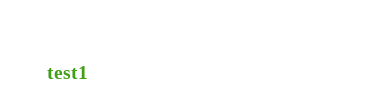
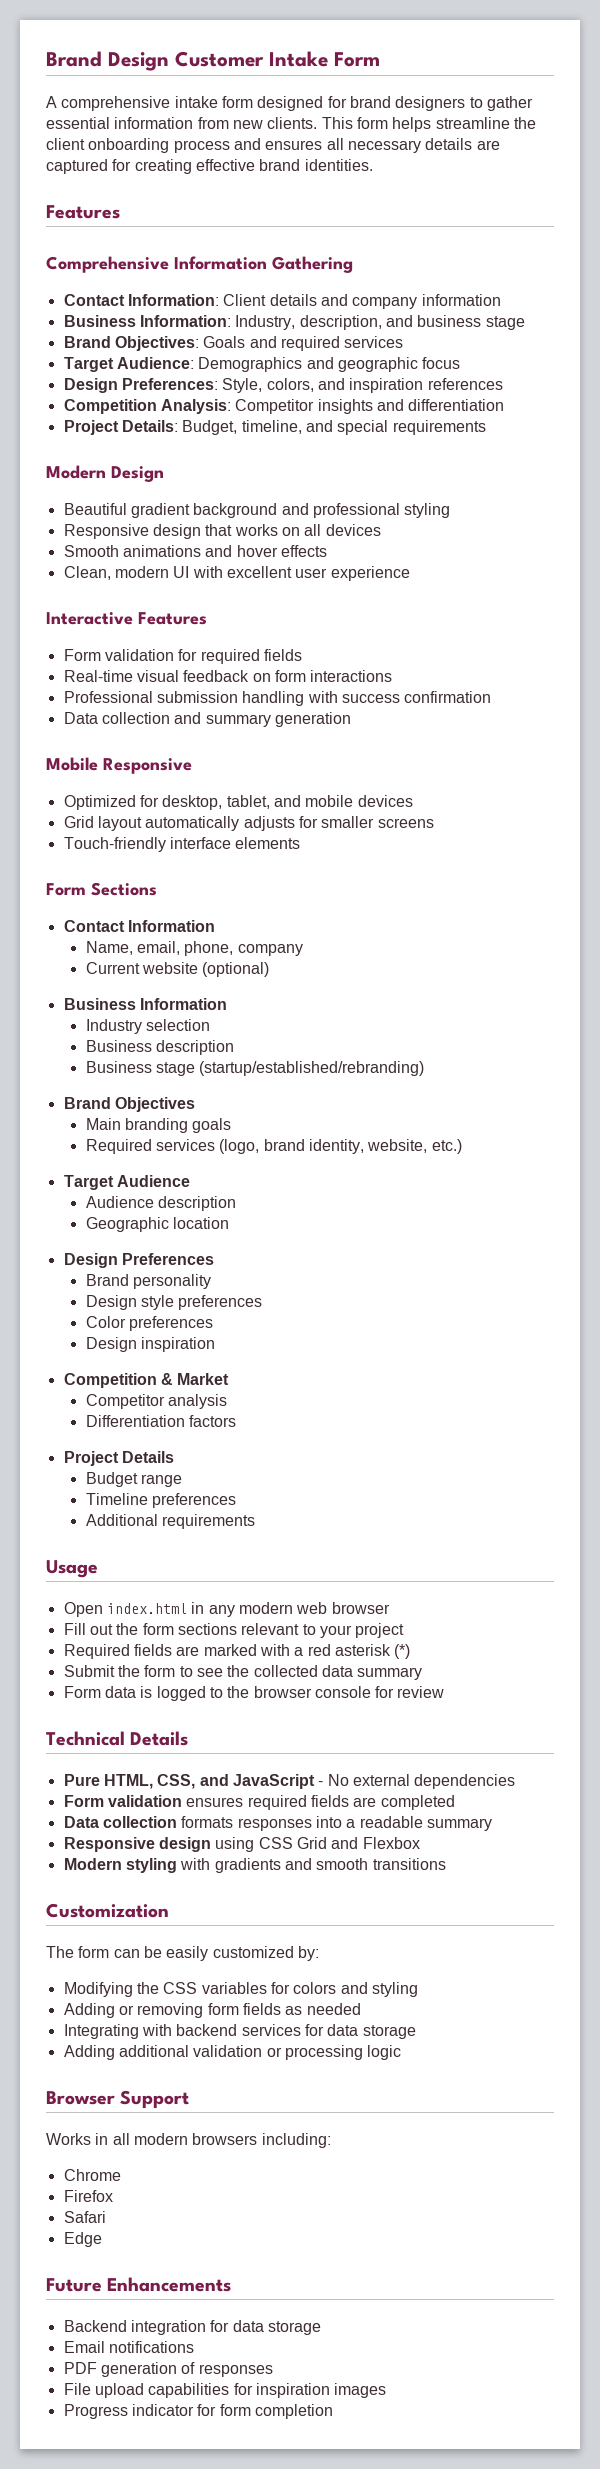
[47,66,88,79] test1 -> [46,51,380,71] [46,96,533,111] [46,117,536,132] [46,138,500,153] [46,159,373,174] [46,205,120,219] [46,256,353,273] [63,294,501,309] [63,315,525,330] [63,336,404,351] [63,357,461,372] [63,378,503,393] [63,399,505,414] [63,420,486,435] [46,465,164,482] [63,503,451,518] [63,524,381,539] [63,545,327,557] [63,566,410,581] [46,612,207,625] [63,649,302,664] [63,670,393,682] [63,691,492,706] [63,712,351,727] [46,757,192,774] [63,795,413,810] [63,816,434,831] [63,837,301,852] [46,882,157,896] [63,920,215,932] [85,941,303,956] [85,962,270,977] [63,998,227,1010] [85,1019,210,1034] [85,1040,234,1055] [85,1061,425,1076] [63,1097,195,1112] [85,1118,232,1133] [85,1139,462,1154] [63,1175,190,1190] [85,1196,236,1211] [85,1217,229,1232] [63,1253,214,1268] [85,1274,211,1289] [85,1295,263,1310] [85,1316,213,1331] [85,1337,215,1352] [63,1373,230,1388] [85,1394,227,1409] [85,1415,236,1427] [63,1451,174,1466] [85,1472,182,1487] [85,1493,236,1508] [85,1514,255,1529] [46,1560,98,1578] [63,1602,390,1617] [63,1623,405,1638] [63,1644,411,1659] [63,1665,423,1680] [63,1686,445,1701] [46,1731,189,1746] [63,1774,516,1789] [63,1795,455,1810] [63,1816,492,1831] [63,1837,420,1852] [63,1858,446,1873] [46,1903,169,1918] [46,1946,319,1961] [63,1982,418,1997] [63,2003,361,2018] [63,2024,416,2039] [63,2045,402,2060] [46,2090,190,2109] [46,2133,331,2148] [63,2169,121,2181] [63,2190,113,2202] [63,2211,106,2223] [63,2232,102,2247] [46,2277,232,2292] [63,2320,321,2335] [63,2341,194,2353] [63,2362,273,2377] [63,2383,387,2398] [63,2404,333,2419] Brand Design Customer Intake Form // A comprehensive intake form designed for brand designers to gather essential information from new clients. This form helps streamline the client onboarding process and ensures all necessary details are captured for creating effective brand identities. // Features // Comprehensive Information Gathering // Contact Information: Client details and company information // Business Information: Industry, description, and business stage // Brand Objectives: Goals and required services // Target Audience: Demographics and geographic focus // Design Preferences: Style, colors, and inspiration references // Competition Analysis: Competitor insights and differentiation // Project Details: Budget, timeline, and special requirements // Modern Design // Beautiful gradient background and professional styling // Responsive design that works on all devices // Smooth animations and hover effects // Clean, modern UI with excellent user experience // Interactive Features // Form validation for required fields // Real-time visual feedback on form interactions // Professional submission handling with success confirmation // Data collection and summary generation // Mobile Responsive // Optimized for desktop, tablet, and mobile devices // Grid layout automatically adjusts for smaller screens // Touch-friendly interface elements // Form Sections // Contact Information // Name, email, phone, company // Current website (optional) // Business Information // Industry selection // Business description // Business stage (startup/established/rebranding) // Brand Objectives // Main branding goals // Required services (logo, brand identity, website, etc.) // Target Audience // Audience description // Geographic location // Design Preferences // Brand personality // Design style preferences // Color preferences // Design inspiration // Competition & Market // Competitor analysis // Differentiation factors // Project Details // Budget range // Timeline preferences // Additional requirements // Usage // Open index.html in any modern web browser // Fill out the form sections relevant to your project // Required fields are marked with a red asterisk (*) // Submit the form to see the collected data summary // Form data is logged to the browser console for review // Technical Details // Pure HTML, CSS, and JavaScript - No external dependencies // Form validation ensures required fields are completed // Data collection formats responses into a readable summary // Responsive design using CSS Grid and Flexbox // Modern styling with gradients and smooth transitions // Customization // The form can be easily customized by: // Modifying the CSS variables for colors and styling // Adding or removing form fields as needed // Integrating with backend services for data storage // Adding additional validation or processing logic // Browser Support // Works in all modern browsers including: // Chrome // Firefox // Safari // Edge // Future Enhancements // Backend integration for data storage // Email notifications // PDF generation of responses // File upload capabilities for inspiration images // Progress indicator for form completion

